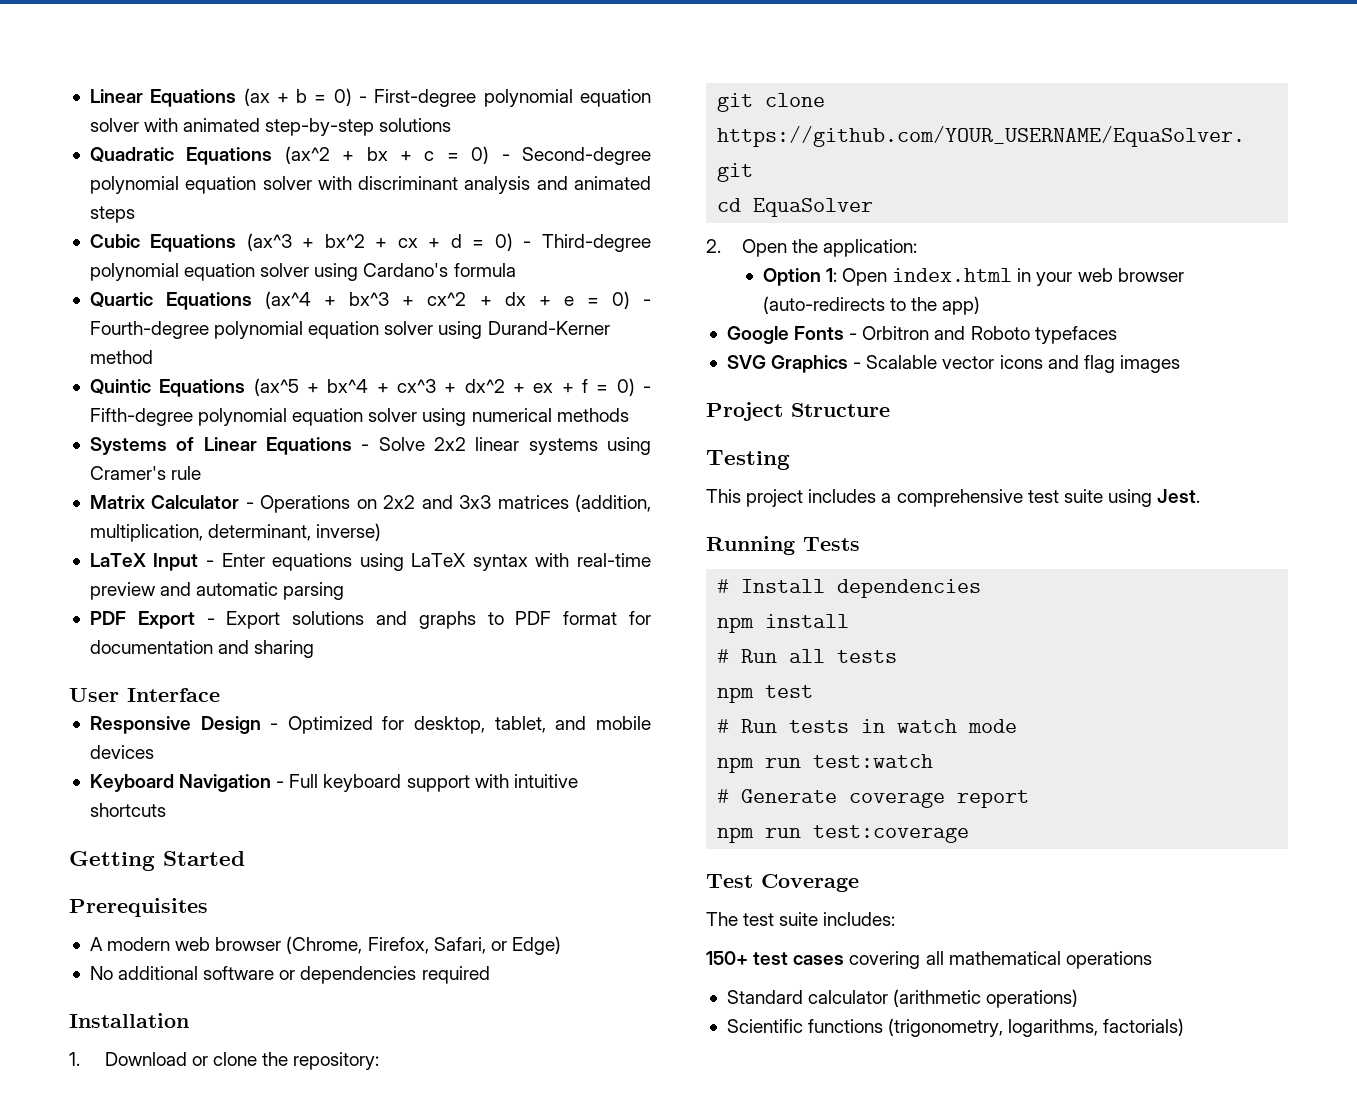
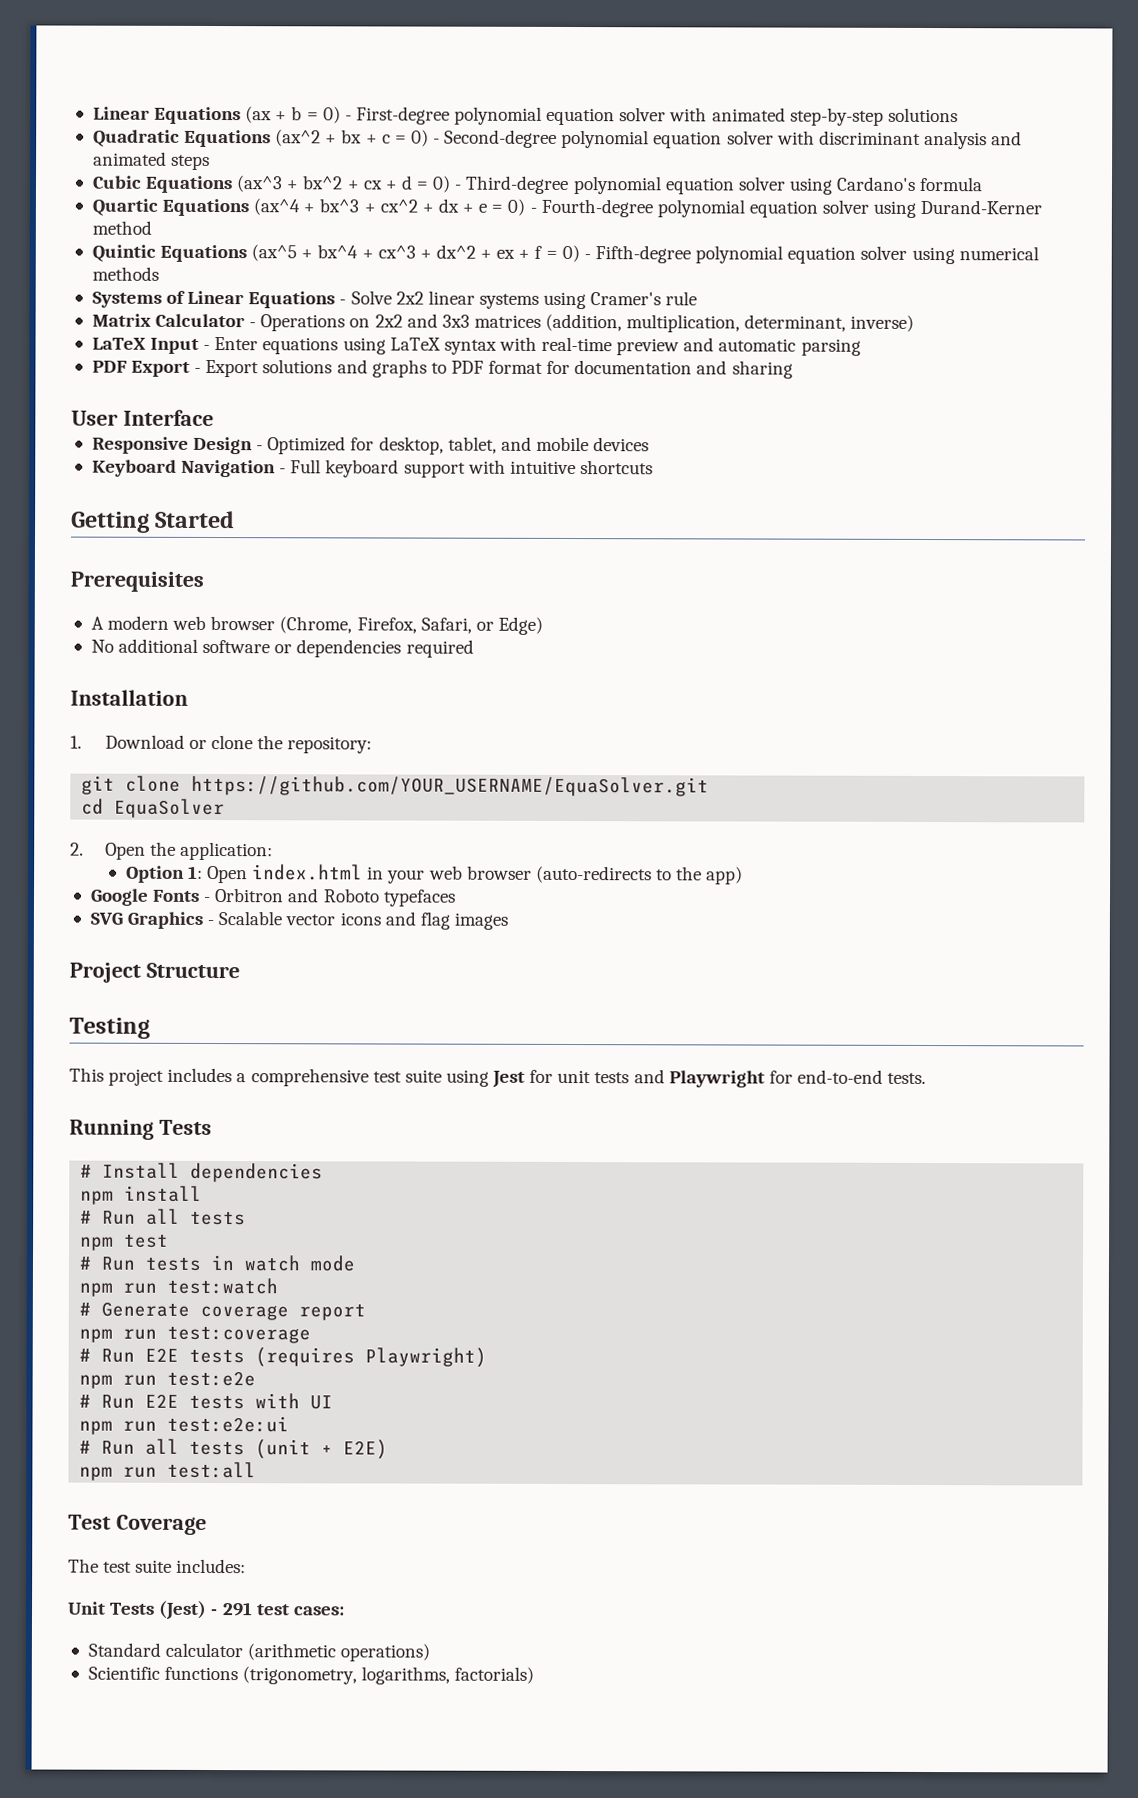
[1157,489,1201,503] Jest. -> [492,1069,927,1088] Jest for unit tests and Playwright for end-to-end tests.
(970, 834) none -> [79,1347,488,1368] [79,1370,257,1389] [79,1393,334,1410] [79,1415,290,1435] [79,1438,389,1460] [79,1461,257,1481] // # Run E2E tests (requires Playwright) // npm run test:e2e // # Run E2E tests with UI // npm run test:e2e:ui // # Run all tests (unit + E2E) // npm run test:all
[706,951,1152,969] 150+ test cases covering all mathematical operations -> [67,1600,345,1620] Unit Tests (Jest) - 291 test cases:

